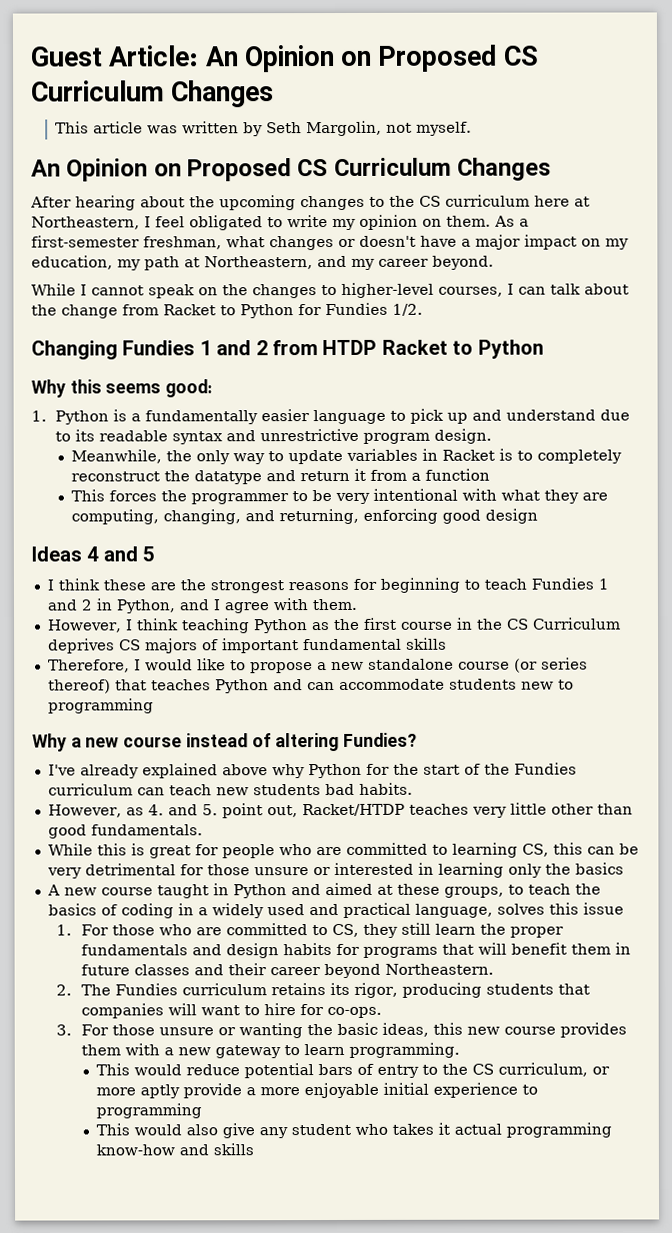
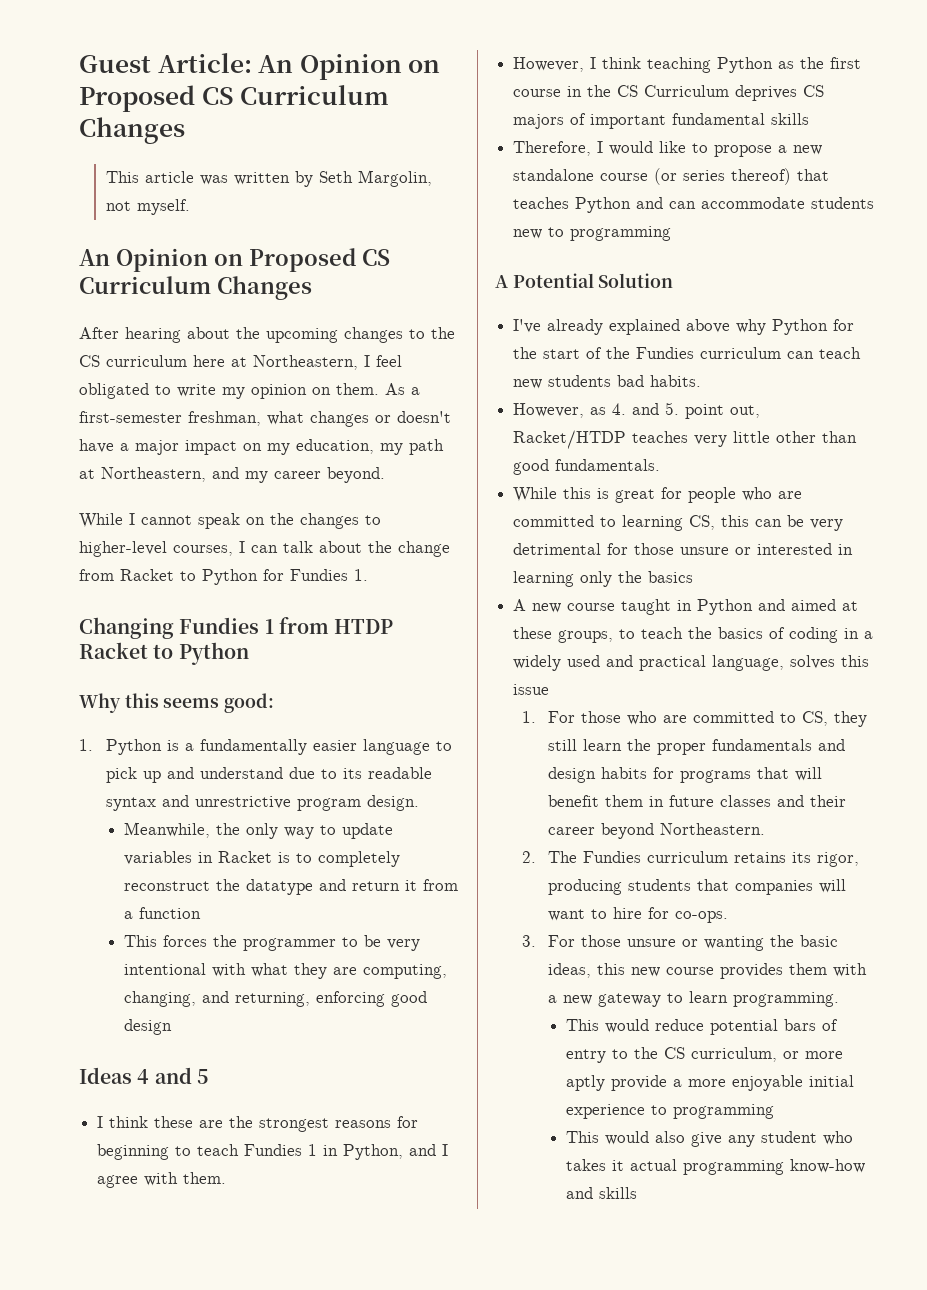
[392,303,423,316] 1/2. -> [354,569,368,581] 1.
[216,340,268,356] and 2 -> (274, 626) none
[46,599,92,611] and 2 -> (318, 1150) none
[32,732,418,752] Why a new course instead of altering Fundies? -> [495,273,674,288] A Potential Solution

